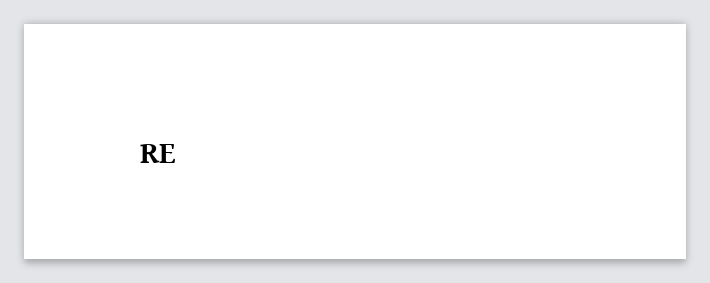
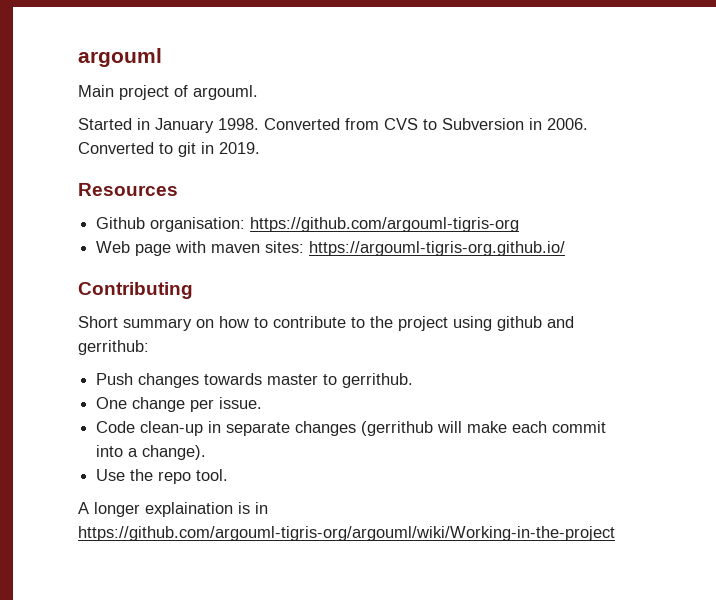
[140,144,176,163] RE -> [78,48,162,67] [78,85,258,100] [78,118,588,133] [78,142,260,157] [78,183,178,196] [96,217,520,232] [96,241,566,256] [78,282,193,299] [78,316,574,331] [78,340,149,355] [96,373,414,388] [96,397,263,412] [96,421,607,436] [96,445,207,460] [96,469,229,484] [78,502,268,517] [78,526,615,541] argouml // Main project of argouml. // Started in January 1998. Converted from CVS to Subversion in 2006. Converted to git in 2019. // Resources // Github organisation: https://github.com/argouml-tigris-org // Web page with maven sites: https://argouml-tigris-org.github.io/ // Contributing // Short summary on how to contribute to the project using github and gerrithub: // Push changes towards master to gerrithub. // One change per issue. // Code clean-up in separate changes (gerrithub will make each commit into a change). // Use the repo tool. // A longer explaination is in https://github.com/argouml-tigris-org/argouml/wiki/Working-in-the-project

